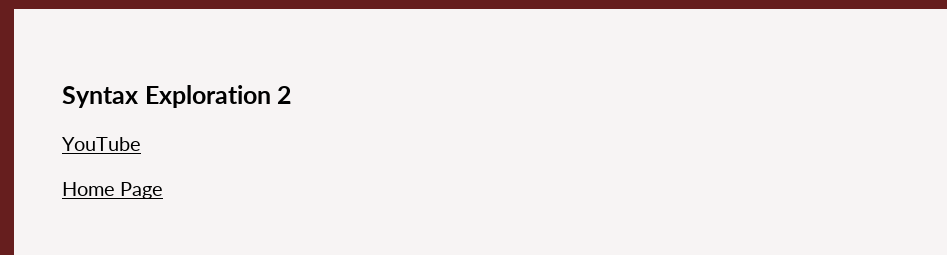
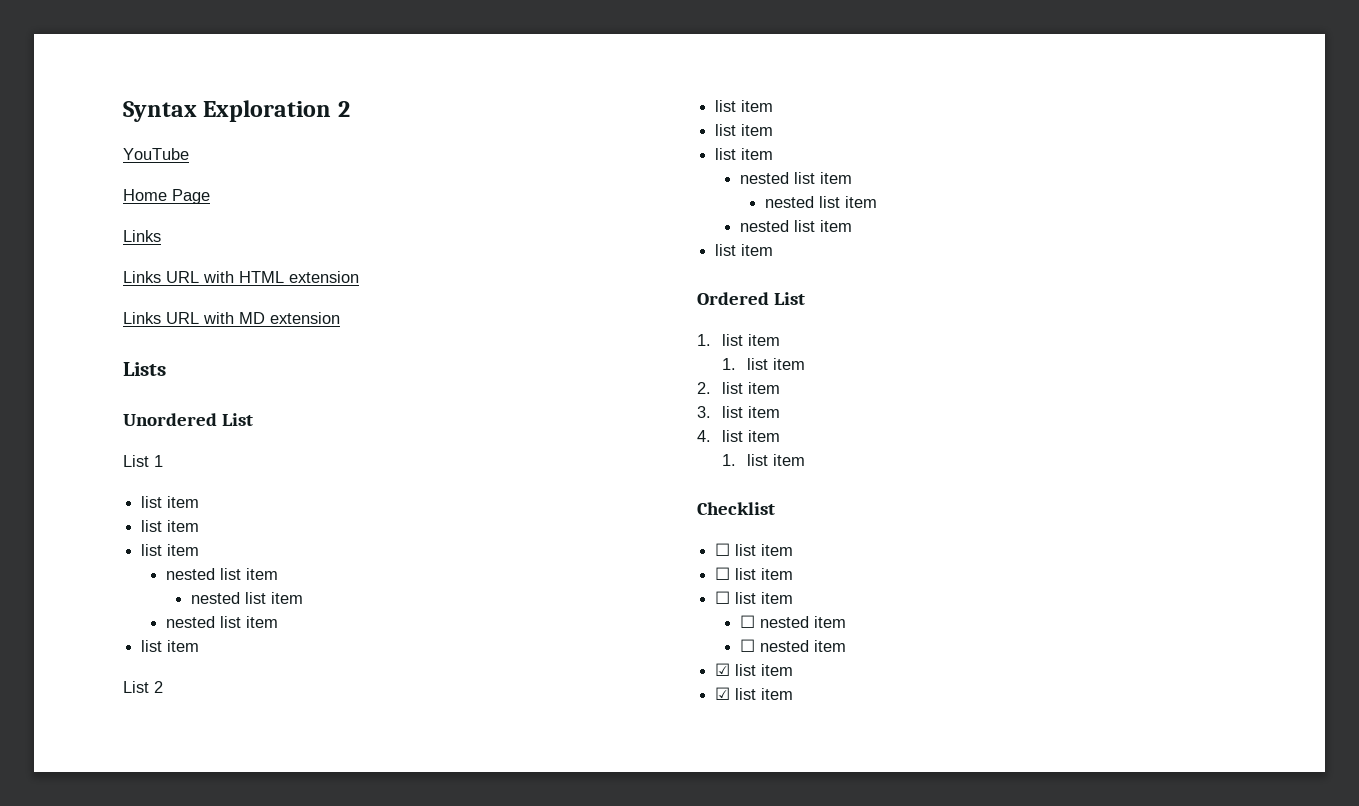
(164, 190) none -> [123,230,161,242] [123,271,359,283] [123,312,340,324] [123,362,166,376] [123,413,254,426] [123,455,163,467] [141,496,200,508] [141,520,200,532] [141,544,200,556] [166,568,279,580] [191,592,304,604] [166,616,279,628] [141,640,200,652] [123,681,163,693] [715,100,774,112] [715,124,774,136] [715,148,774,160] [740,172,853,184] [765,196,878,208] [740,220,853,232] [715,244,774,256] [697,292,806,305] [697,334,781,346] [722,358,806,370] [697,382,781,394] [697,406,781,418] [697,430,781,442] [722,454,806,466] [697,502,775,515] [715,543,794,556] [715,567,794,580] [715,591,794,604] [740,615,847,628] [740,639,847,652] [715,663,794,676] [715,687,794,700] // Links // Links URL with HTML extension // Links URL with MD extension // Lists // Unordered List // List 1 // list item // list item // list item // nested list item // nested list item // nested list item // list item // List 2 // list item // list item // list item // nested list item // nested list item // nested list item // list item // Ordered List // 1. list item // 1. list item // 2. list item // 3. list item // 4. list item // 1. list item // Checklist // ☐ list item // ☐ list item // ☐ list item // ☐ nested item // ☐ nested item // ☑ list item // ☑ list item

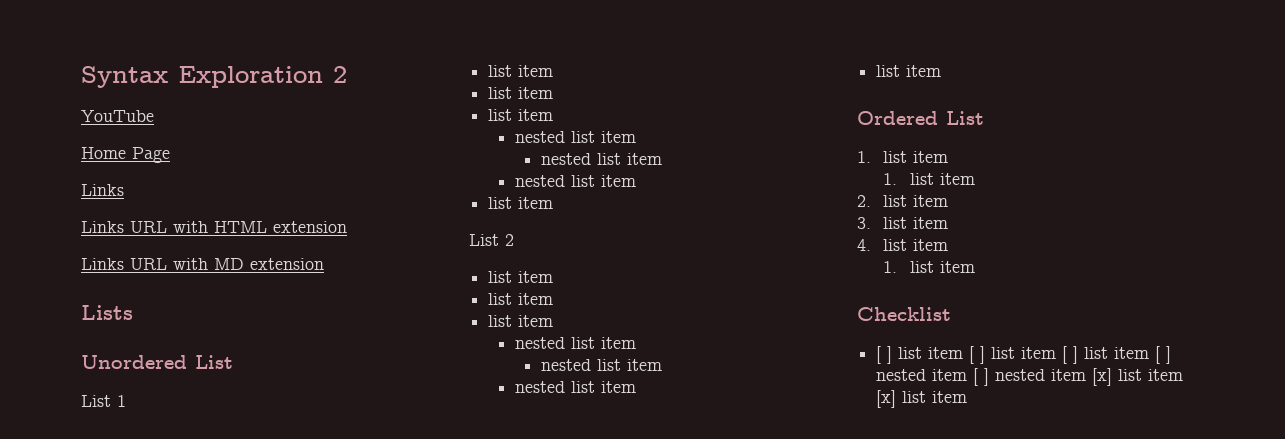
[715,543,794,556] [715,567,794,580] [715,591,794,604] [740,615,847,628] [740,639,847,652] [715,663,794,676] [715,687,731,700] ☐ list item // ☐ list item // ☐ list item // ☐ nested item // ☐ nested item // ☑ list item // ☑ -> [876,346,1172,364] [876,368,1184,386] [876,390,897,408] [ ] list item [ ] list item [ ] list item [ ] nested item [ ] nested item [x] list item [x]

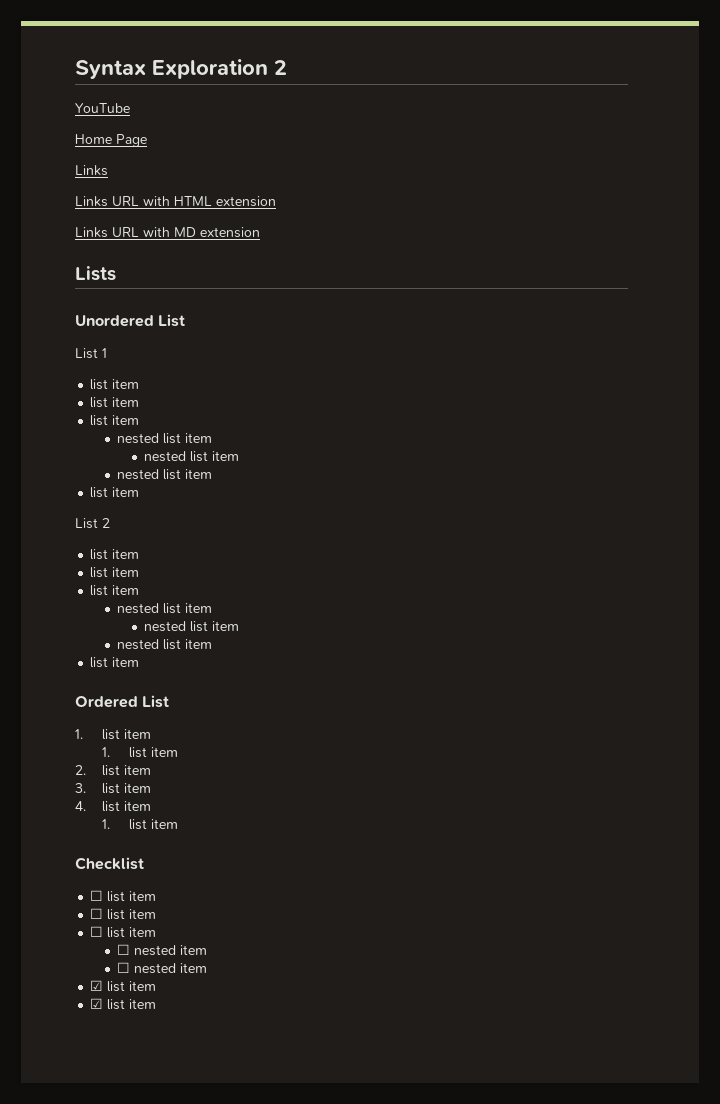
[876,346,1172,364] [876,368,1184,386] [876,390,897,408] [ ] list item [ ] list item [ ] list item [ ] nested item [ ] nested item [x] list item [x] -> [90,890,157,902] [90,908,157,920] [90,926,157,938] [117,944,208,956] [117,962,208,974] [90,980,157,992] [90,998,104,1009] ☐ list item // ☐ list item // ☐ list item // ☐ nested item // ☐ nested item // ☑ list item // ☑

